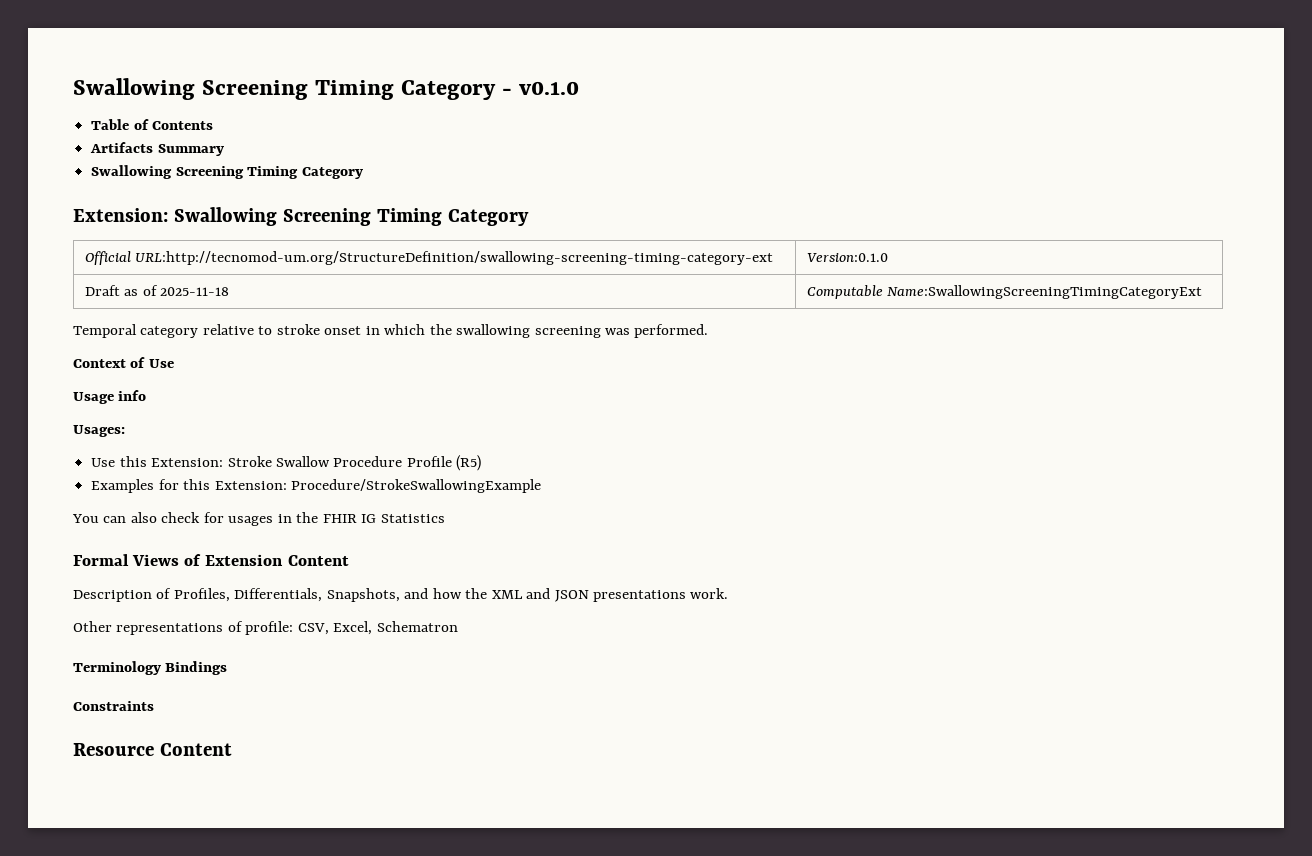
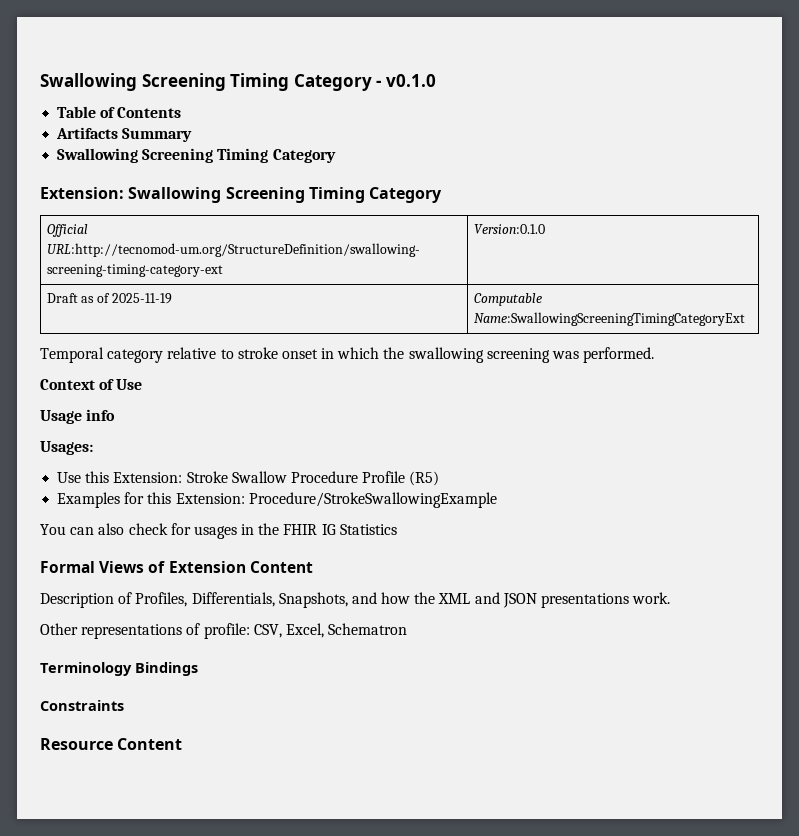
[160,287,230,296] 2025-11-18 -> [111,293,172,304] 2025-11-19

